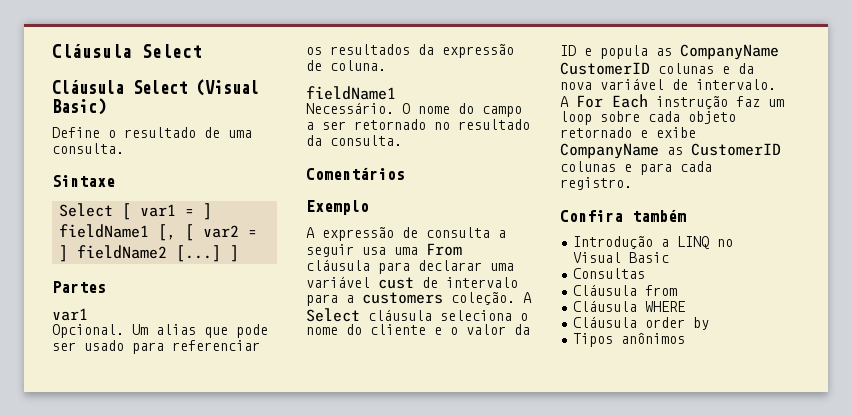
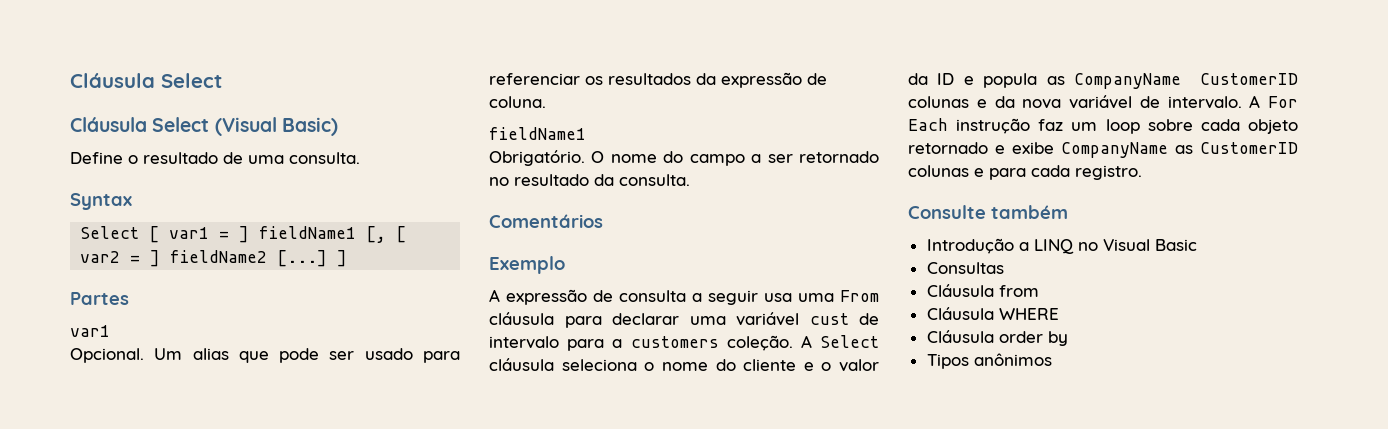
[52,175,115,187] Sintaxe -> [70,193,132,210] Syntax
[306,102,394,114] Necessário. -> [489,150,585,166] Obrigatório.
[560,210,623,222] Confira -> [908,205,986,219] Consulte

